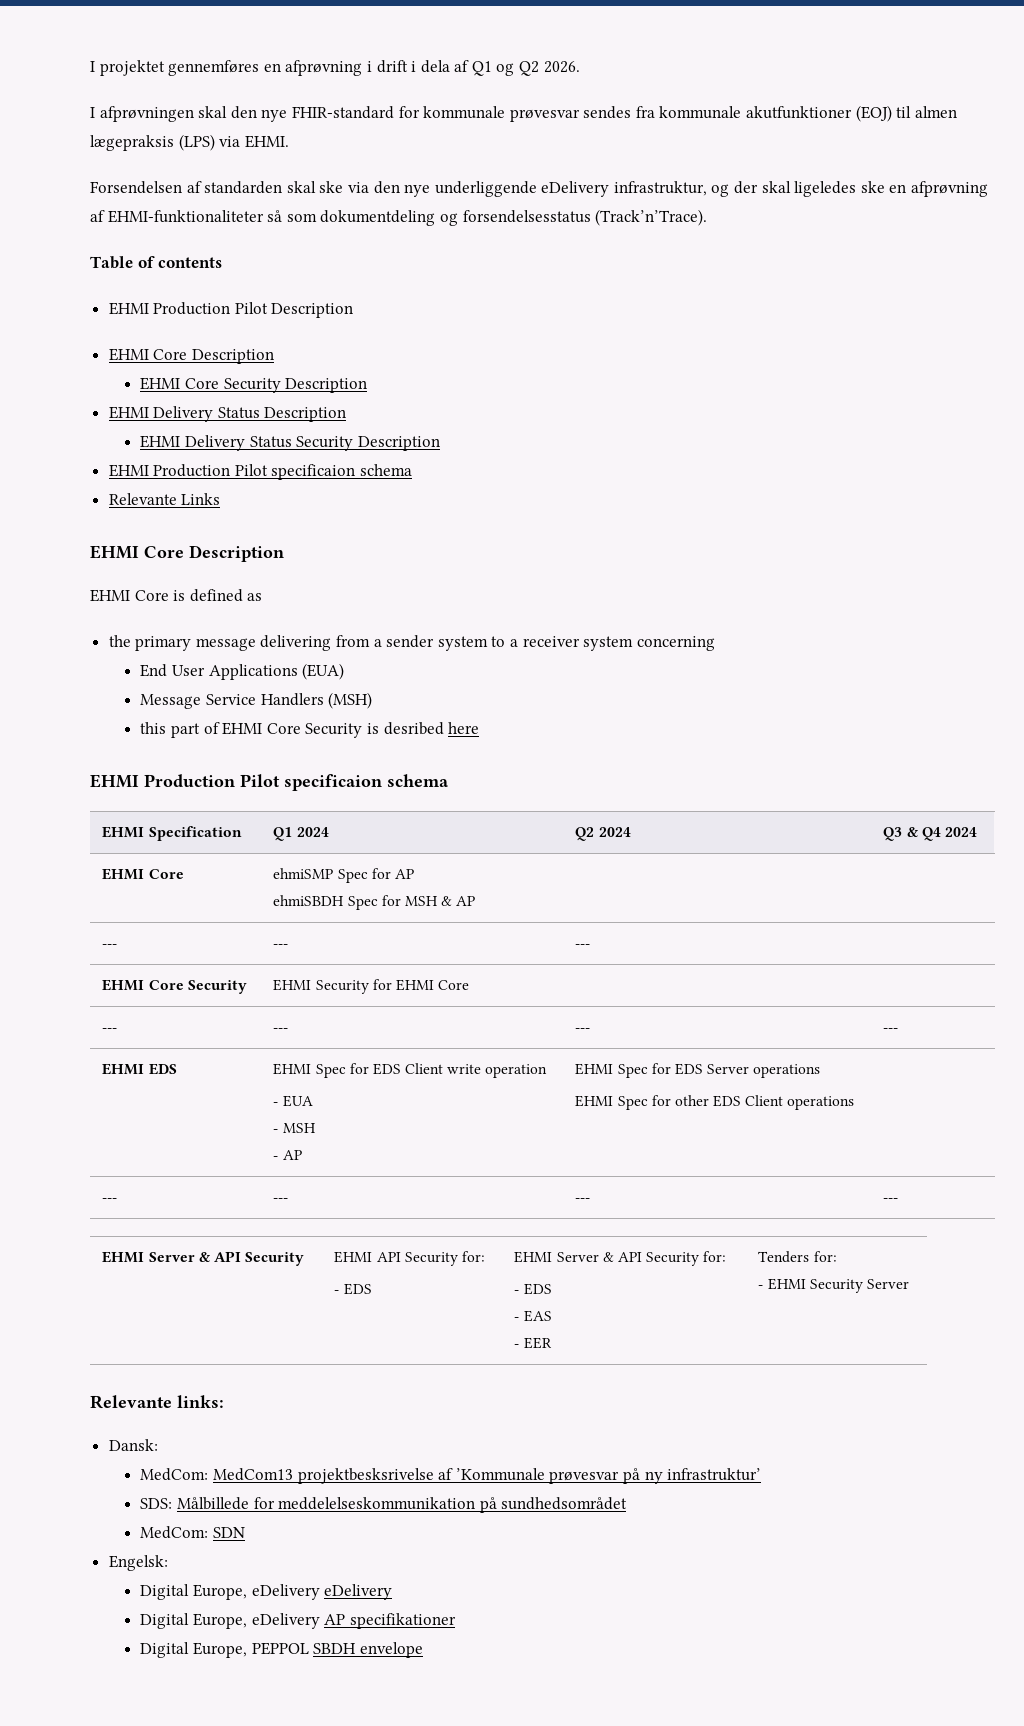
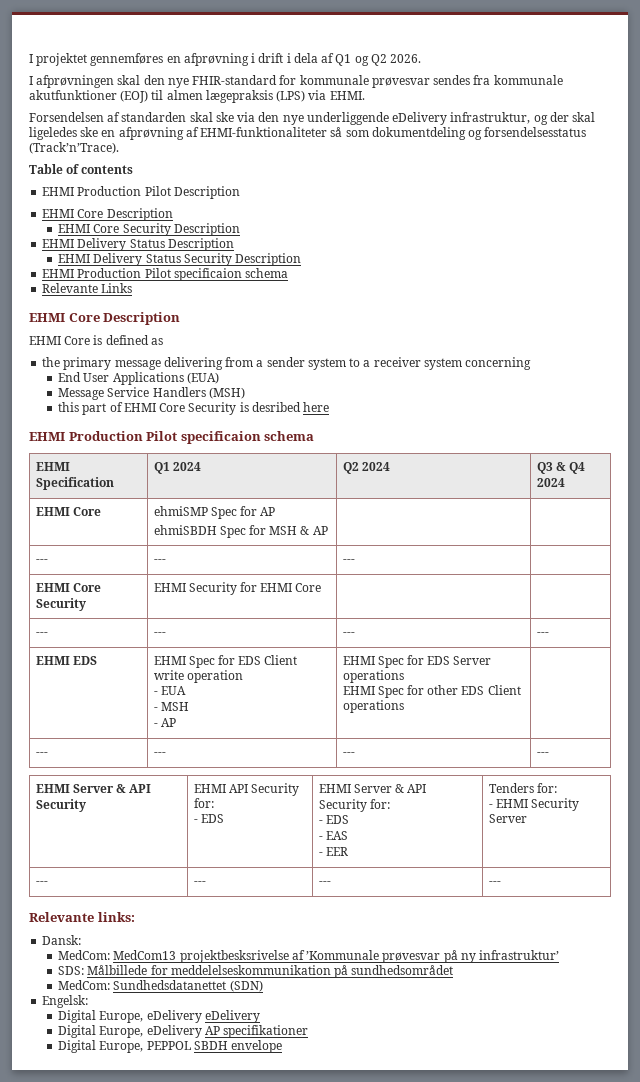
(909, 1284) none -> [35,881,48,885] [193,881,206,885] [318,881,331,885] [488,881,501,885] // --- | --- | --- | ---
[213,1527,246,1538] SDN -> [113,980,263,992] Sundhedsdatanettet (SDN)

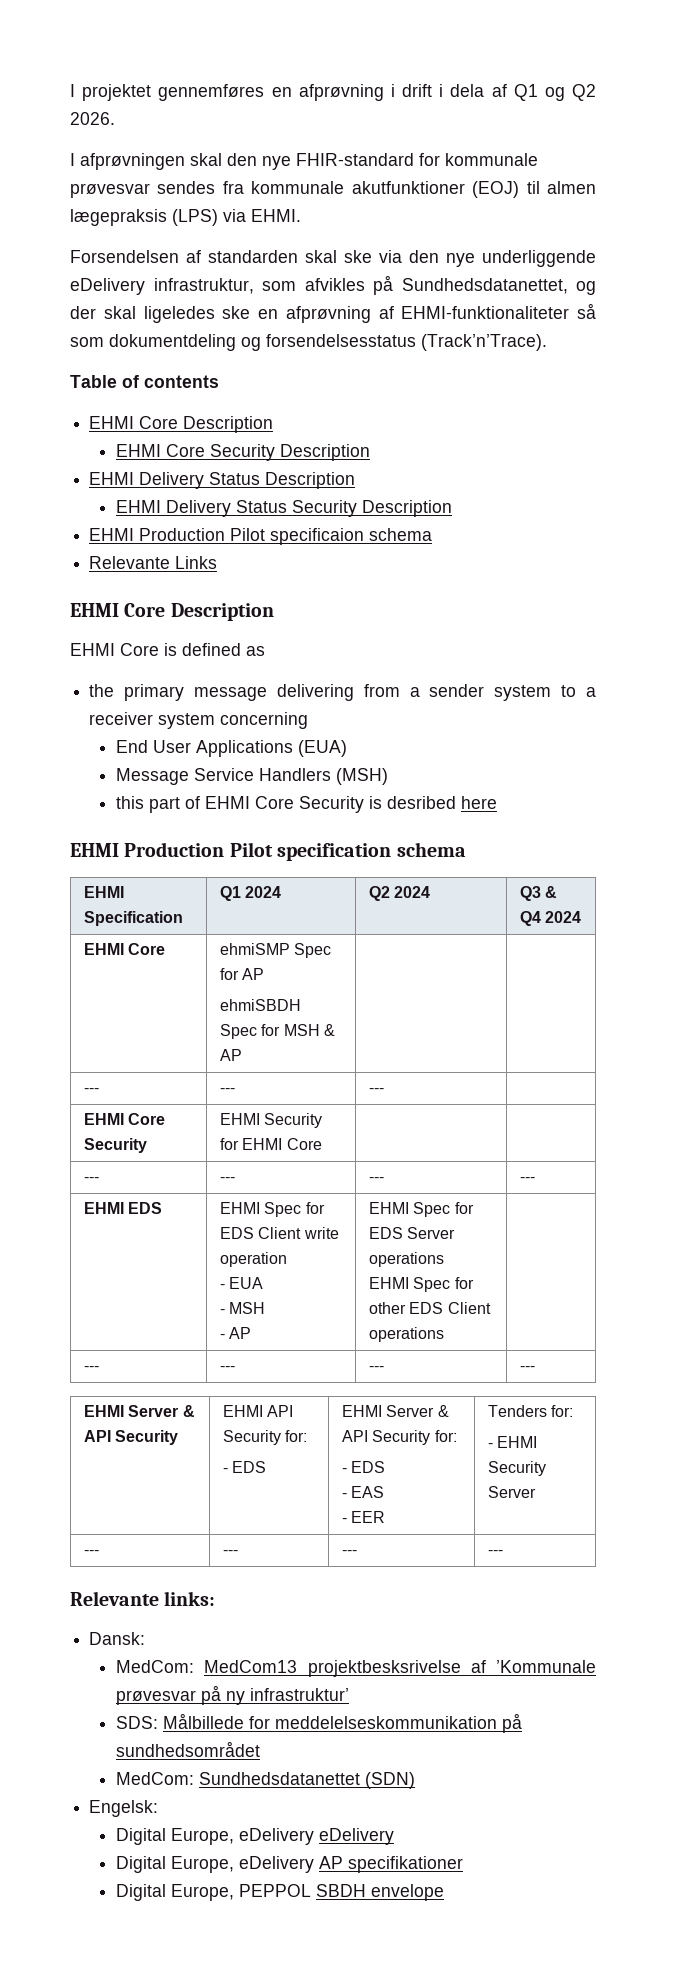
(531, 118) none -> [262,275,568,295] som afvikles på Sundhedsdatanettet,
[42,186,240,199] // EHMI Production Pilot Description -> (219, 381) none
[180,431,261,444] specificaion -> [277,843,392,861] specification

